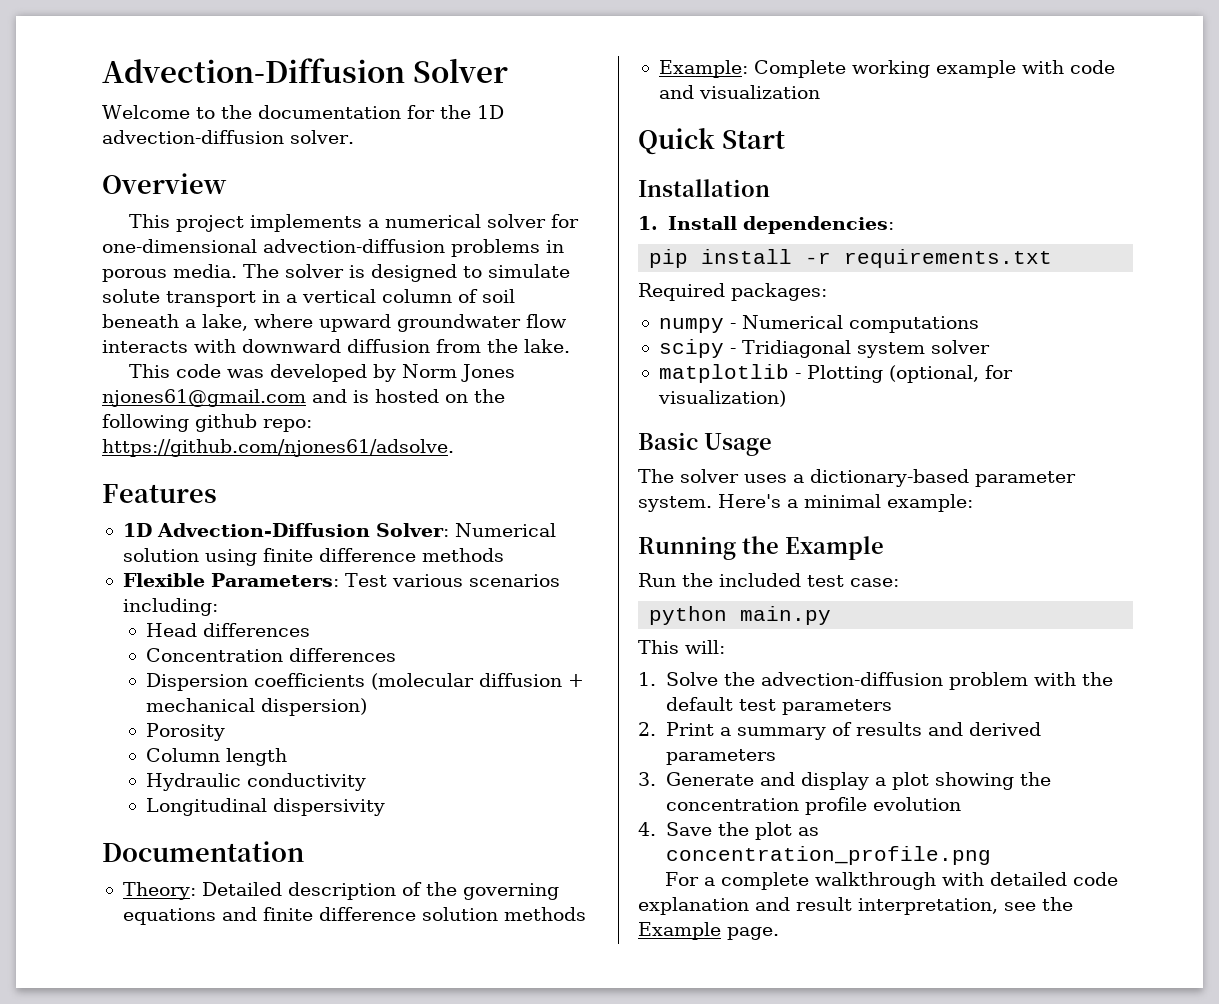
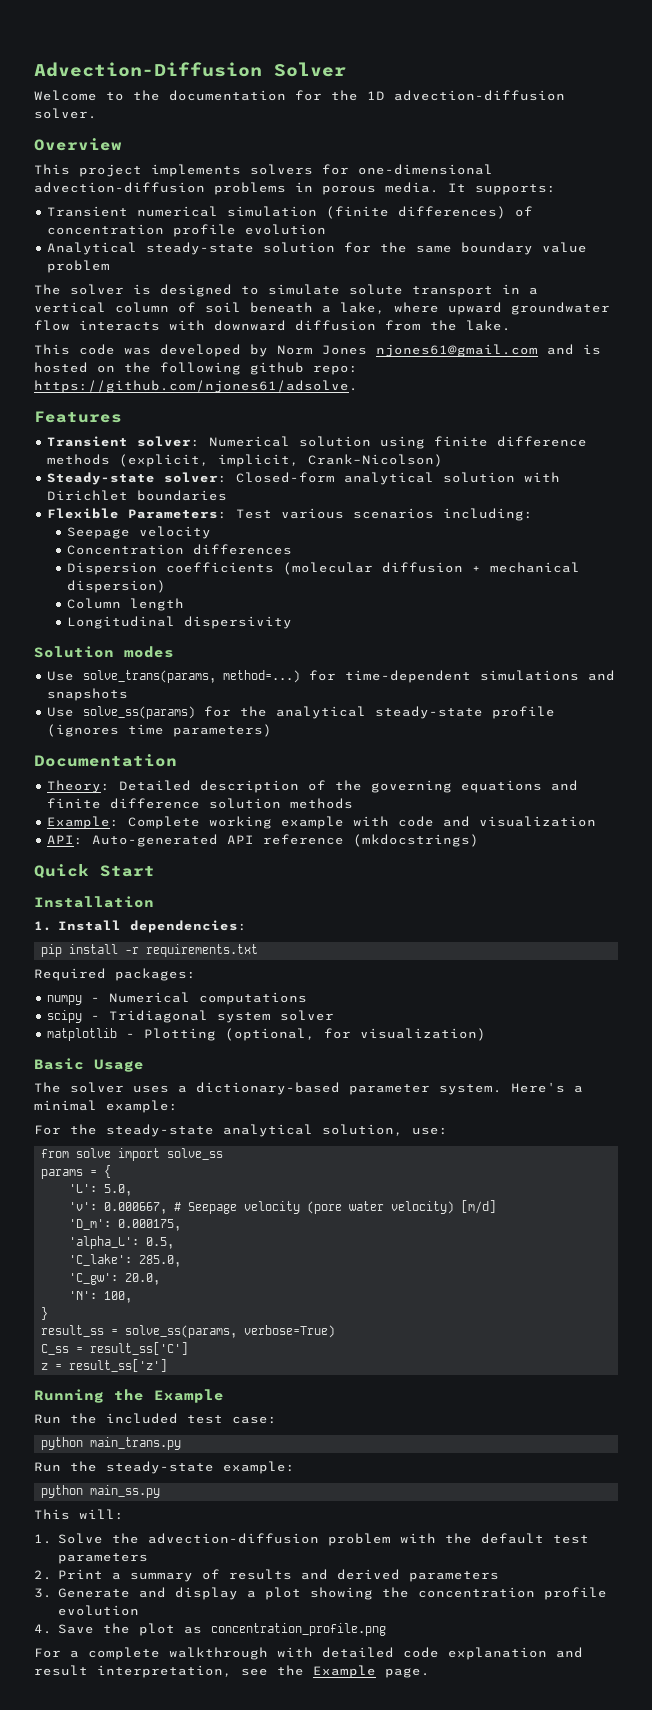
[367,214,546,228] a numerical solver -> [250,164,313,175] solvers
(237, 271) none -> [448,183,556,195] [47,206,534,219] [47,224,327,237] [47,242,588,255] [47,260,111,273] It supports: // Transient numerical simulation (finite differences) of concentration profile evolution // Analytical steady-state solution for the same boundary value problem //
[122,523,449,537] 1D Advection-Diffusion Solver: -> [47,436,201,447] Transient solver:
(504, 555) none -> [119,454,444,467] [47,472,561,485] [47,490,228,501] (explicit, implicit, Crank–Nicolson) // Steady-state solver: Closed-form analytical solution with Dirichlet boundaries
[145,623,310,637] Head differences -> [66,526,211,539] Seepage velocity
[145,723,225,741] // Porosity -> (166, 586) none
[145,773,366,791] // Hydraulic conductivity -> (184, 604) none
(385, 807) none -> [34,646,174,658] [47,670,616,683] [47,688,129,701] [47,706,556,719] [47,724,273,737] // Solution modes // Use solve_trans(params, method=...) for time-dependent simulations and snapshots // Use solve_ss(params) for the analytical steady-state profile (ignores time parameters)
(820, 92) none -> [47,834,480,847] // API: Auto-generated API reference (mkdocstrings)
(973, 503) none -> [34,1124,448,1137] [41,1148,224,1161] [41,1165,112,1179] [69,1184,133,1196] [69,1200,497,1214] [69,1219,182,1231] [69,1236,175,1249] [69,1254,182,1267] [69,1273,161,1285] [69,1291,133,1303] [41,1307,49,1320] [41,1325,336,1338] [41,1342,189,1355] [41,1359,168,1372] // For the steady-state analytical solution, use: // from solve import solve_ss // params = { // 'L': 5.0, // 'v': 0.000667, # Seepage velocity (pore water velocity) [m/d] // 'D_m': 0.000175, // 'alpha_L': 0.5, // 'C_lake': 285.0, // 'C_gw': 20.0, // 'N': 100, // } // result_ss = solve_ss(params, verbose=True) // C_ss = result_ss['C'] // z = result_ss['z']
[740,606,832,625] main.py -> [90,1437,182,1450] [34,1461,295,1474] [41,1485,161,1498] main_trans.py // Run the steady-state example: // python main_ss.py

